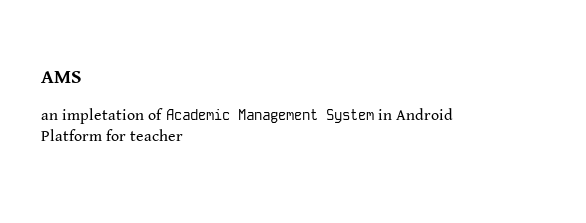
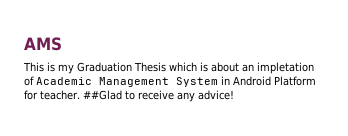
(82, 77) none -> [23,62,239,74] This is my Graduation Thesis which is about
[130,129,184,141] teacher -> [40,90,234,102] teacher. ##Glad to receive any advice!

